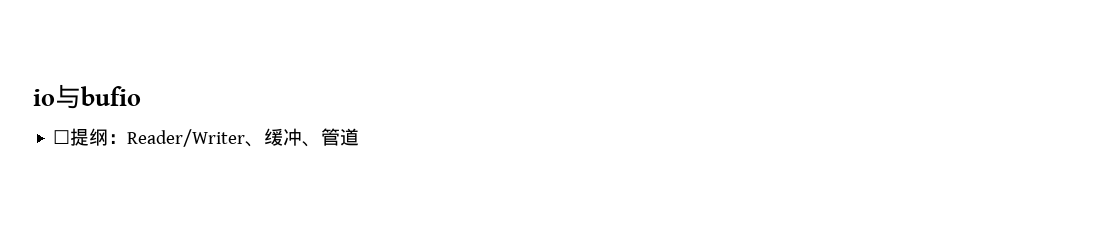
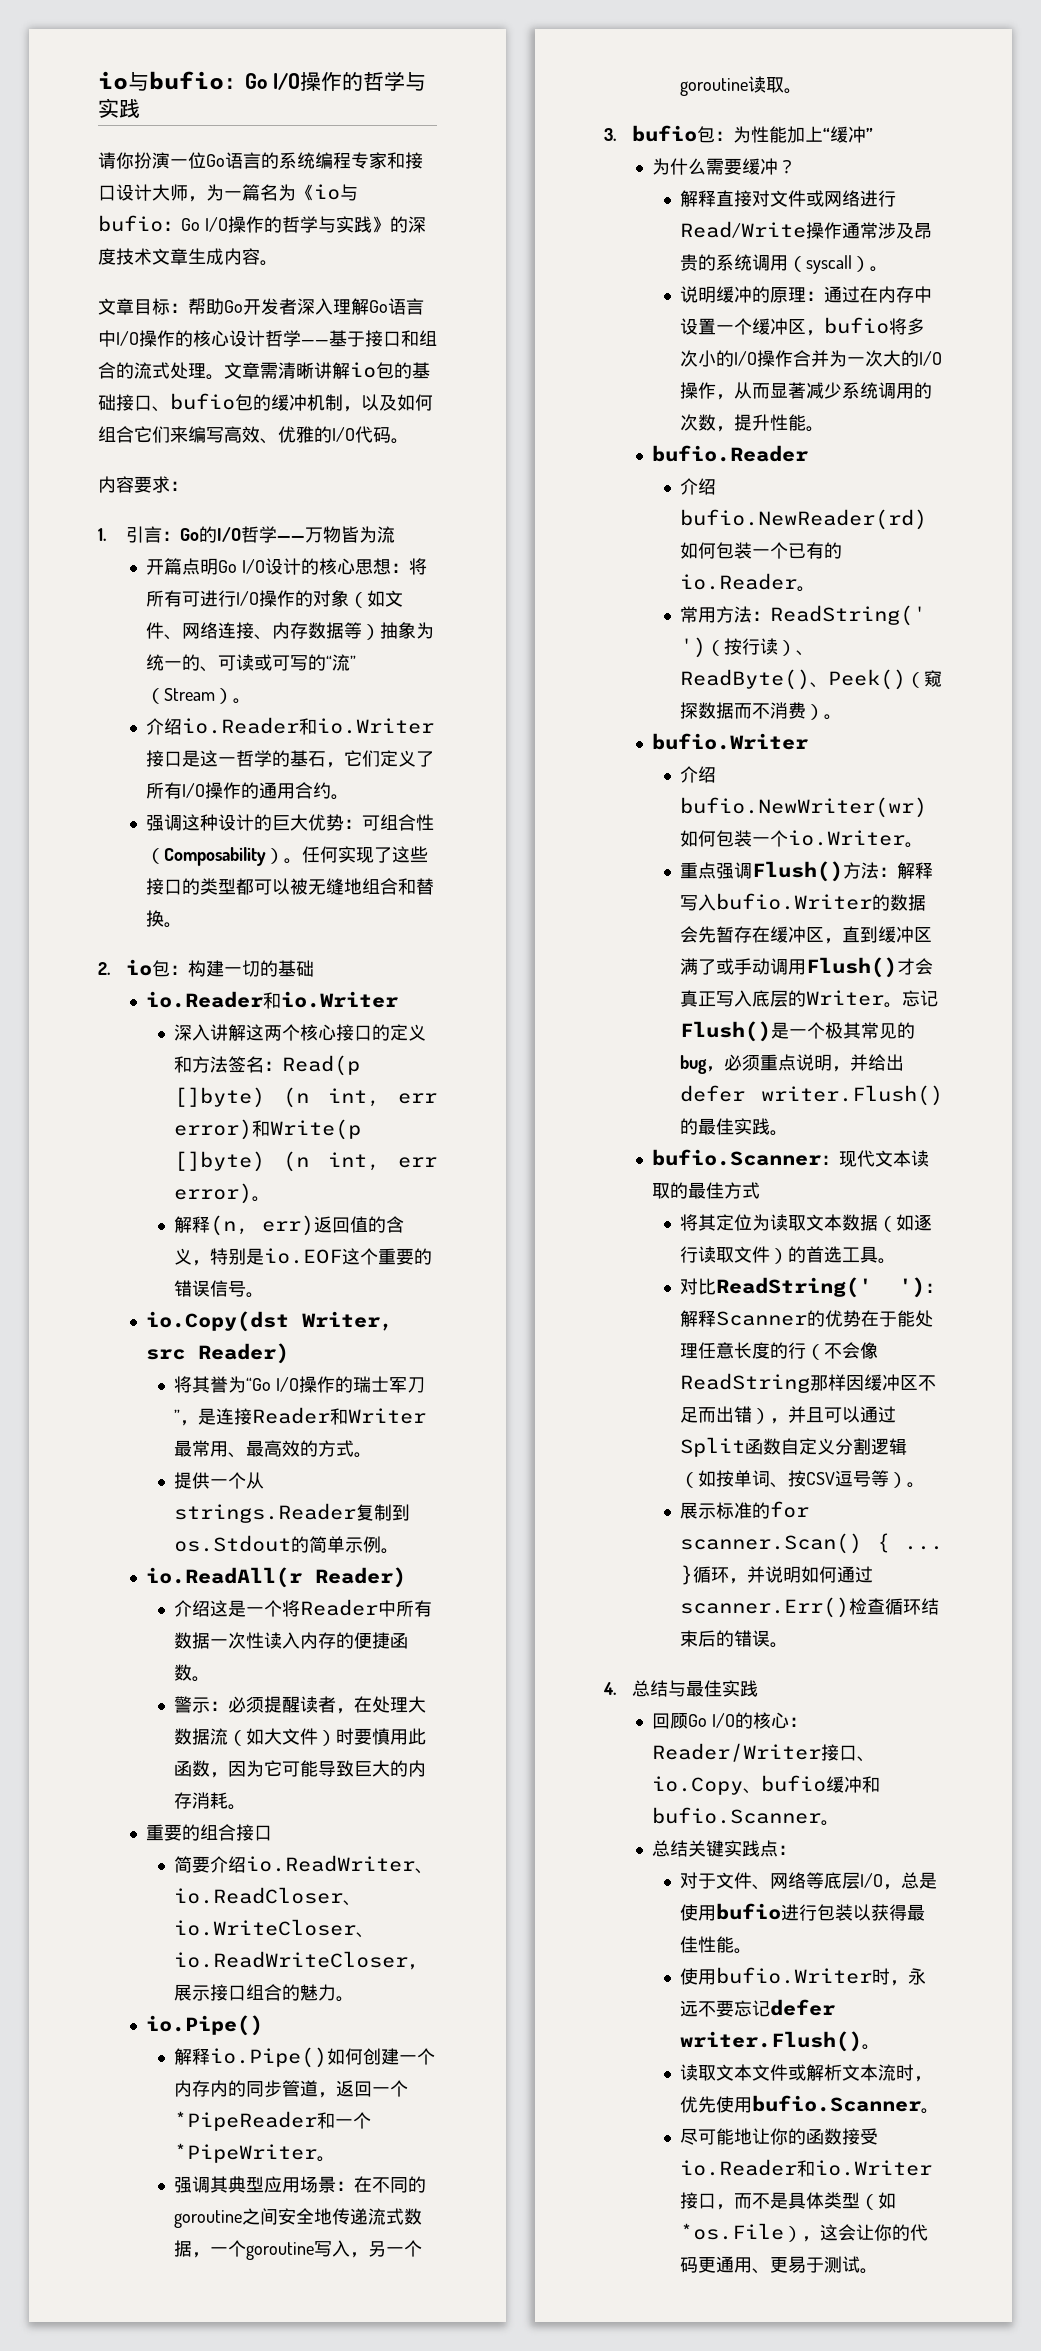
[33,84,141,109] [53,128,360,147] io与bufio // ☐提纲：Reader/Writer、缓冲、管道 -> [98,71,426,91] [98,98,140,118] [98,152,423,169] [98,184,358,202] [98,215,426,233] [98,248,278,266] [98,298,424,315] [98,330,437,347] [98,362,430,380] [98,393,433,412] [98,426,409,444] [98,476,188,493] [98,526,396,543] [145,558,427,575] [145,590,403,608] [145,622,434,640] [145,654,356,672] [145,688,251,704] [145,717,434,735] [145,750,434,768] [145,782,349,800] [145,814,434,831] [145,846,428,866] [145,878,434,895] [145,910,182,928] [98,959,315,977] [145,991,399,1009] [174,1024,427,1041] [174,1055,361,1076] [174,1087,437,1108] [174,1119,362,1140] [174,1151,437,1172] [174,1183,271,1204] [174,1215,405,1236] [174,1248,433,1266] [174,1280,265,1298] [145,1311,393,1332] [145,1343,289,1364] [174,1376,425,1393] [174,1407,427,1426] [174,1440,373,1458] [174,1472,265,1489] [174,1503,411,1523] [174,1535,400,1554] [145,1567,406,1588] [174,1599,433,1617] [174,1632,409,1649] [174,1664,211,1682] [174,1696,427,1714] [174,1728,427,1746] [174,1760,427,1778] [174,1792,247,1810] [145,1824,272,1841] [174,1855,434,1874] [174,1887,362,1906] [174,1919,375,1938] [174,1951,427,1970] [174,1984,355,2002] [145,2015,263,2036] [174,2047,436,2068] [174,2080,409,2098] [174,2111,372,2131] [174,2143,336,2163] [174,2176,427,2193] [174,2208,423,2228] [174,2240,423,2260] [680,76,803,96] [604,125,874,143] [651,158,796,175] [680,190,897,207] [680,221,933,239] [680,254,889,274] [680,286,933,303] [680,317,926,336] [680,350,943,367] [680,382,933,400] [680,414,825,432] [651,445,809,462] [680,478,717,495] [680,509,928,530] [680,542,843,559] [680,573,816,592] [680,605,927,626] [680,637,815,658] [680,669,943,690] [680,702,843,720] [651,733,809,750] [680,766,717,783] [680,797,928,818] [680,830,924,848] [680,861,934,882] [680,893,927,911] [680,926,933,944] [680,957,934,978] [680,990,939,1008] [680,1021,916,1042] [680,1054,905,1074] [680,1085,943,1106] [680,1118,789,1136] [651,1149,929,1167] [651,1182,760,1199] [680,1214,933,1232] [680,1246,897,1264] [680,1277,943,1298] [680,1310,934,1327] [680,1342,879,1360] [680,1373,937,1393] [680,1406,897,1424] [680,1437,908,1457] [680,1470,926,1488] [680,1501,810,1519] [680,1533,943,1554] [680,1565,874,1585] [680,1597,940,1618] [680,1630,789,1648] [603,1680,759,1697] [651,1712,807,1729] [651,1743,875,1762] [651,1775,880,1795] [651,1807,839,1826] [651,1840,796,1857] [680,1872,938,1890] [680,1903,926,1921] [680,1936,753,1954] [680,1967,927,1986] [680,1999,837,2017] [680,2031,881,2052] [680,2064,933,2082] [680,2095,940,2114] [680,2128,879,2145] [680,2159,933,2177] [680,2192,897,2210] [680,2223,929,2242] [680,2256,879,2274] io与bufio：Go I/O操作的哲学与实践 // 请你扮演一位Go语言的系统编程专家和接口设计大师，为一篇名为《io与bufio：Go I/O操作的哲学与实践》的深度技术文章生成内容。 // 文章目标：帮助Go开发者深入理解Go语言中I/O操作的核心设计哲学——基于接口和组合的流式处理。文章需清晰讲解io包的基础接口、bufio包的缓冲机制，以及如何组合它们来编写高效、优雅的I/O代码。 // 内容要求： // 1.引言：Go的I/O哲学——万物皆为流 // 开篇点明Go I/O设计的核心思想：将所有可进行I/O操作的对象（如文件、网络连接、内存数据等）抽象为统一的、可读或可写的“流”（Stream）。 // 介绍io.Reader和io.Writer接口是这一哲学的基石，它们定义了所有I/O操作的通用合约。 // 强调这种设计的巨大优势：可组合性（Composability）。任何实现了这些接口的类型都可以被无缝地组合和替换。 // 2. io包：构建一切的基础 // io.Reader和io.Writer // 深入讲解这两个核心接口的定义和方法签名：Read(p []byte) (n int, err error)和Write(p []byte) (n int, err error)。 // 解释(n, err)返回值的含义，特别是io.EOF这个重要的错误信号。 // io.Copy(dst Writer, src Reader) // 将其誉为“Go I/O操作的瑞士军刀”，是连接Reader和Writer最常用、最高效的方式。 // 提供一个从strings.Reader复制到os.Stdout的简单示例。 // io.ReadAll(r Reader) // 介绍这是一个将Reader中所有数据一次性读入内存的便捷函数。 // 警示：必须提醒读者，在处理大数据流（如大文件）时要慎用此函数，因为它可能导致巨大的内存消耗。 // 重要的组合接口 // 简要介绍io.ReadWriter、io.ReadCloser、io.WriteCloser、io.ReadWriteCloser，展示接口组合的魅力。 // io.Pipe() // 解释io.Pipe()如何创建一个内存内的同步管道，返回一个*PipeReader和一个*PipeWriter。 // 强调其典型应用场景：在不同的goroutine之间安全地传递流式数据，一个goroutine写入，另一个goroutine读取。 // 3. bufio包：为性能加上“缓冲” // 为什么需要缓冲？ // 解释直接对文件或网络进行Read/Write操作通常涉及昂贵的系统调用（syscall）。 // 说明缓冲的原理：通过在内存中设置一个缓冲区，bufio将多次小的I/O操作合并为一次大的I/O操作，从而显著减少系统调用的次数，提升性能。 // bufio.Reader // 介绍bufio.NewReader(rd)如何包装一个已有的io.Reader。 // 常用方法：ReadString(' ')（按行读）、ReadByte()、Peek()（窥探数据而不消费）。 // bufio.Writer // 介绍bufio.NewWriter(wr)如何包装一个io.Writer。 // 重点强调Flush()方法：解释写入bufio.Writer的数据会先暂存在缓冲区，直到缓冲区满了或手动调用Flush()才会真正写入底层的Writer。忘记Flush()是一个极其常见的bug，必须重点说明，并给出defer writer.Flush()的最佳实践。 // bufio.Scanner：现代文本读取的最佳方式 // 将其定位为读取文本数据（如逐行读取文件）的首选工具。 // 对比ReadString(' ')：解释Scanner的优势在于能处理任意长度的行（不会像ReadString那样因缓冲区不足而出错），并且可以通过Split函数自定义分割逻辑（如按单词、按CSV逗号等）。 // 展示标准的for scanner.Scan() { ... }循环，并说明如何通过scanner.Err()检查循环结束后的错误。 // 4.总结与最佳实践 // 回顾Go I/O的核心：Reader/Writer接口、io.Copy、bufio缓冲和bufio.Scanner。 // 总结关键实践点： // 对于文件、网络等底层I/O，总是使用bufio进行包装以获得最佳性能。 // 使用bufio.Writer时，永远不要忘记defer writer.Flush()。 // 读取文本文件或解析文本流时，优先使用bufio.Scanner。 // 尽可能地让你的函数接受io.Reader和io.Writer接口，而不是具体类型（如*os.File），这会让你的代码更通用、更易于测试。

